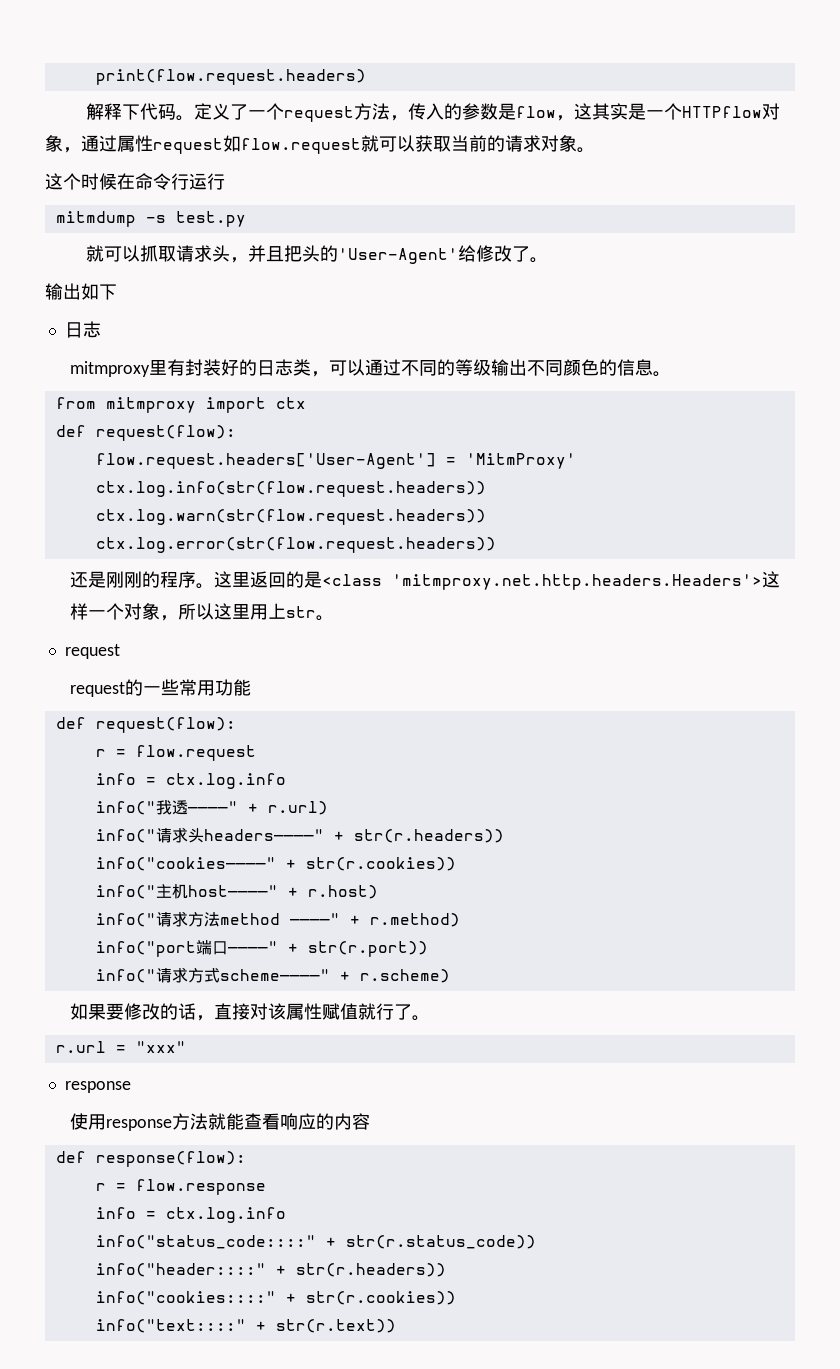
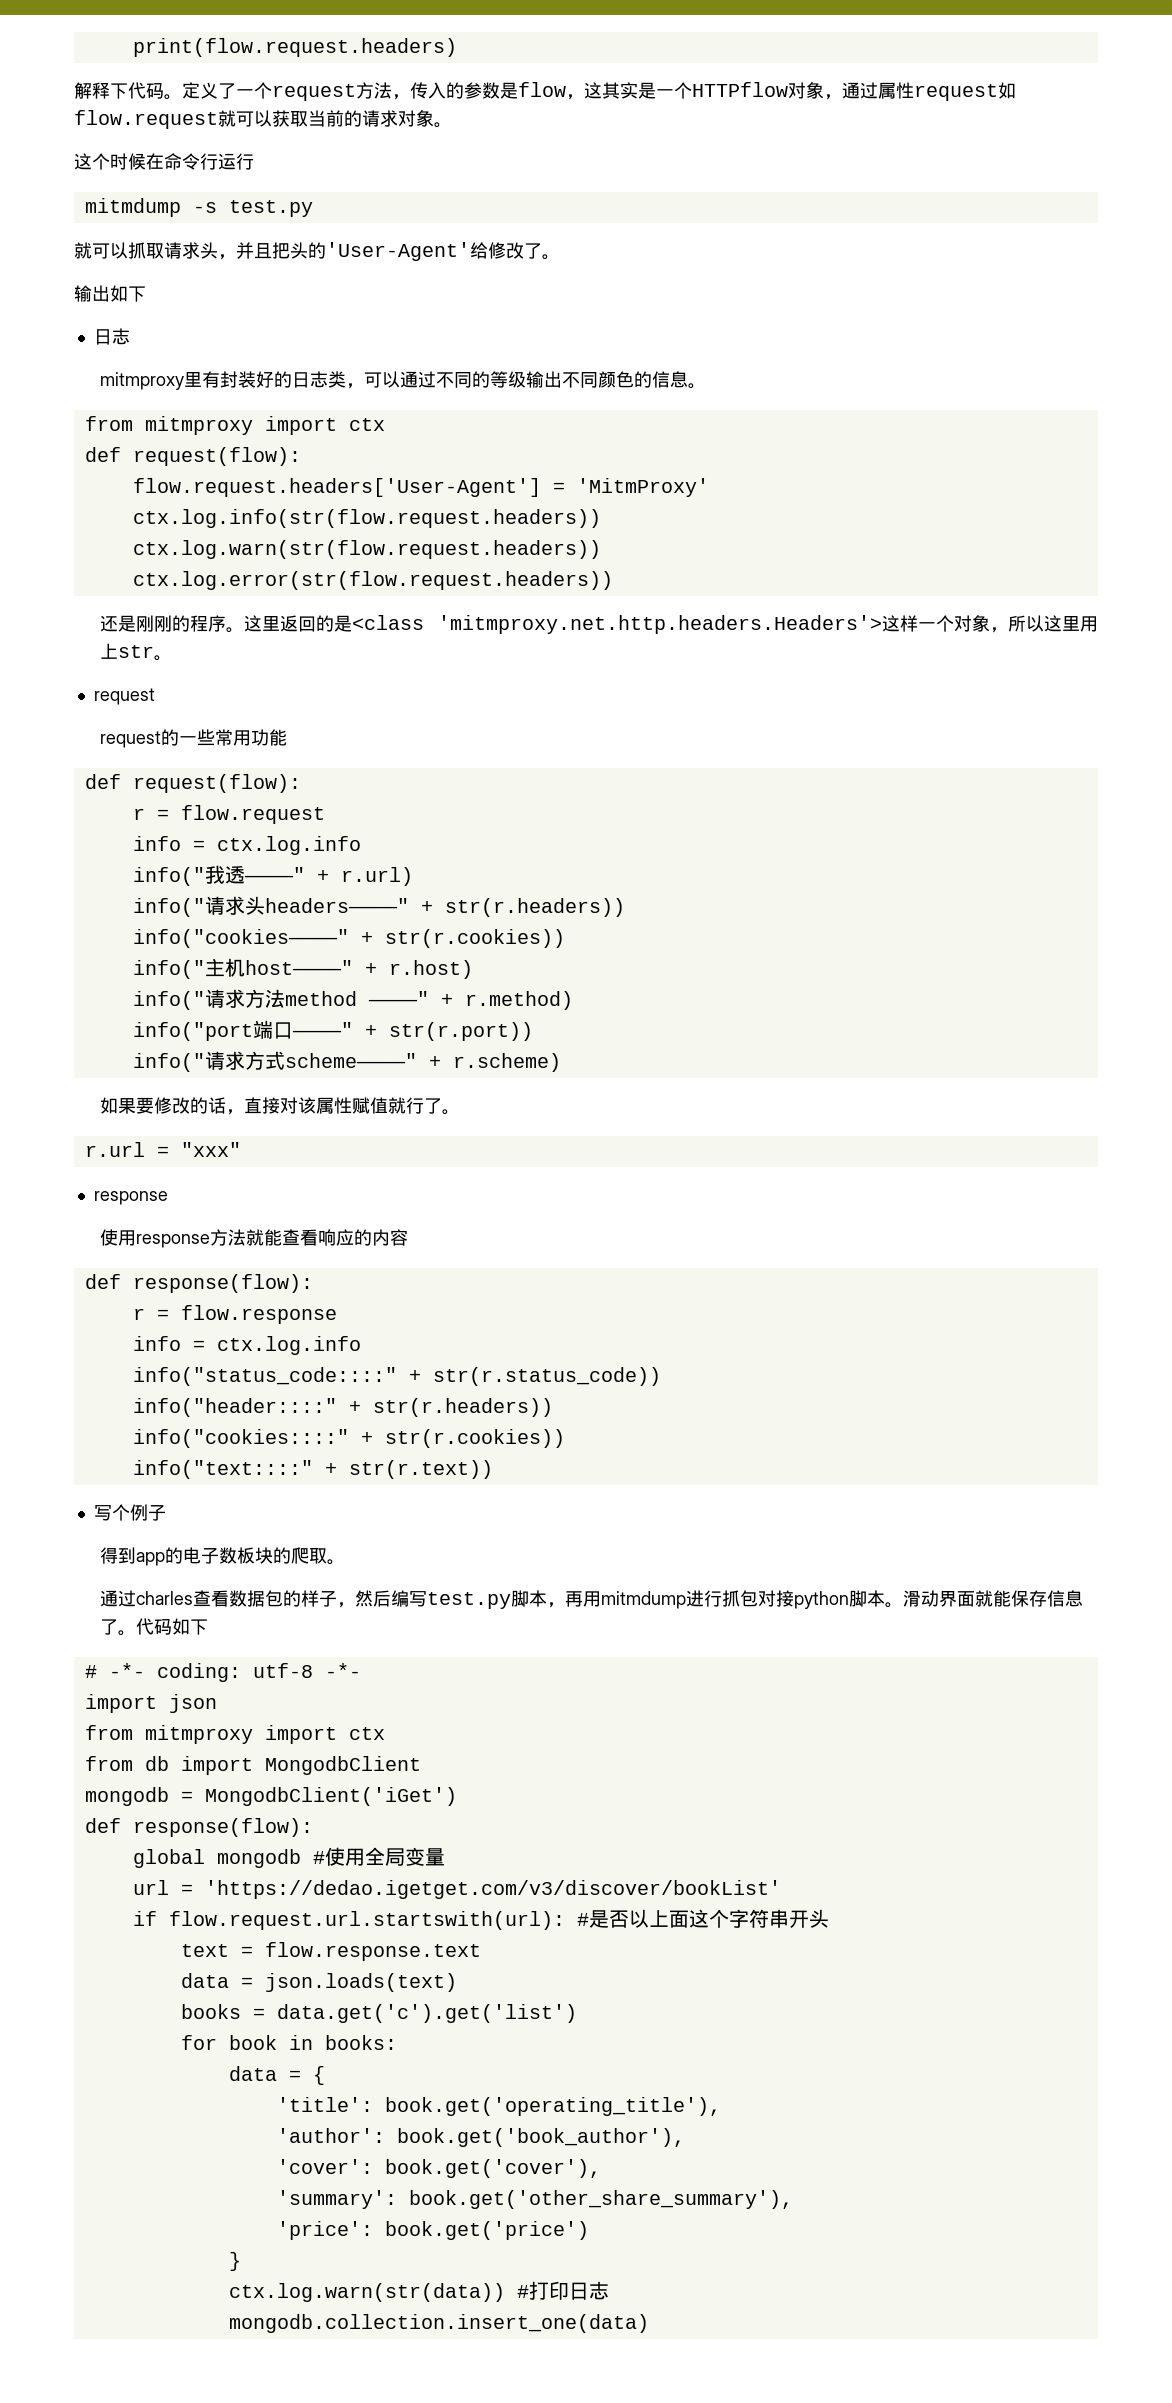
(396, 1326) none -> [93,1504,166,1521] [99,1547,345,1566] [99,1590,1083,1609] [99,1618,208,1636] [84,1663,361,1682] [84,1694,217,1713] [84,1725,385,1744] [84,1756,421,1775] [84,1787,457,1806] [84,1818,313,1837] [132,1847,445,1868] [132,1880,781,1899] [132,1909,829,1930] [180,1942,481,1961] [180,1973,457,1992] [180,2004,577,2023] [180,2035,397,2050] [228,2066,325,2085] [276,2097,721,2116] [276,2128,685,2147] [276,2159,601,2178] [276,2190,793,2209] [276,2221,589,2240] [228,2252,241,2271] [228,2281,609,2302] [228,2314,649,2333] // 写个例子 // 得到app的电子数板块的爬取。 // 通过charles查看数据包的样子，然后编写test.py脚本，再用mitmdump进行抓包对接python脚本。滑动界面就能保存信息了。代码如下 // # -*- coding: utf-8 -*- // import json // from mitmproxy import ctx // from db import MongodbClient // mongodb = MongodbClient('iGet') // def response(flow): // global mongodb #使用全局变量 // url = 'https://dedao.igetget.com/v3/discover/bookList' // if flow.request.url.startswith(url): #是否以上面这个字符串开头 // text = flow.response.text // data = json.loads(text) // books = data.get('c').get('list') // for book in books: // data = { // 'title': book.get('operating_title'), // 'author': book.get('book_author'), // 'cover': book.get('cover'), // 'summary': book.get('other_share_summary'), // 'price': book.get('price') // } // ctx.log.warn(str(data)) #打印日志 // mongodb.collection.insert_one(data)

